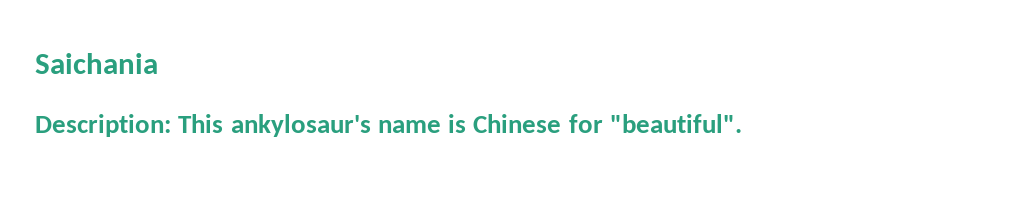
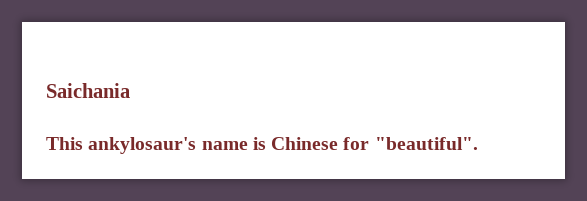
[35,114,171,137] Description: -> (130, 90) none

